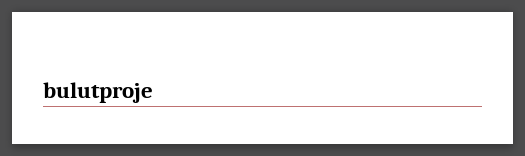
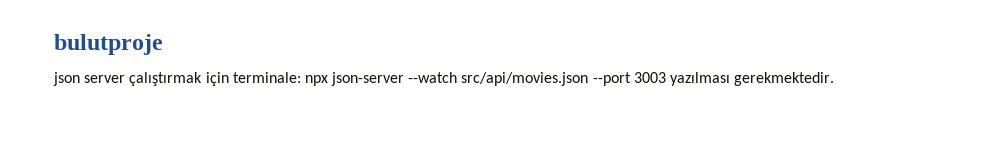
(153, 92) none -> [53,72,835,86] // json server çalıştırmak için terminale: npx json-server --watch src/api/movies.json --port 3003 yazılması gerekmektedir.

